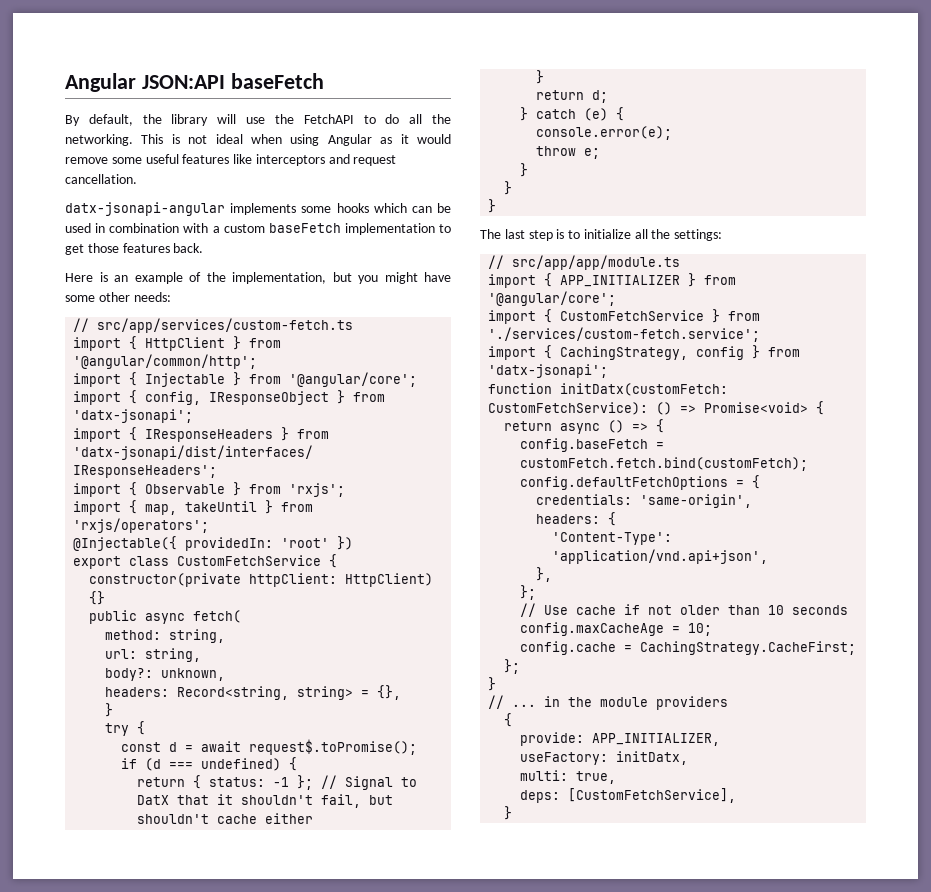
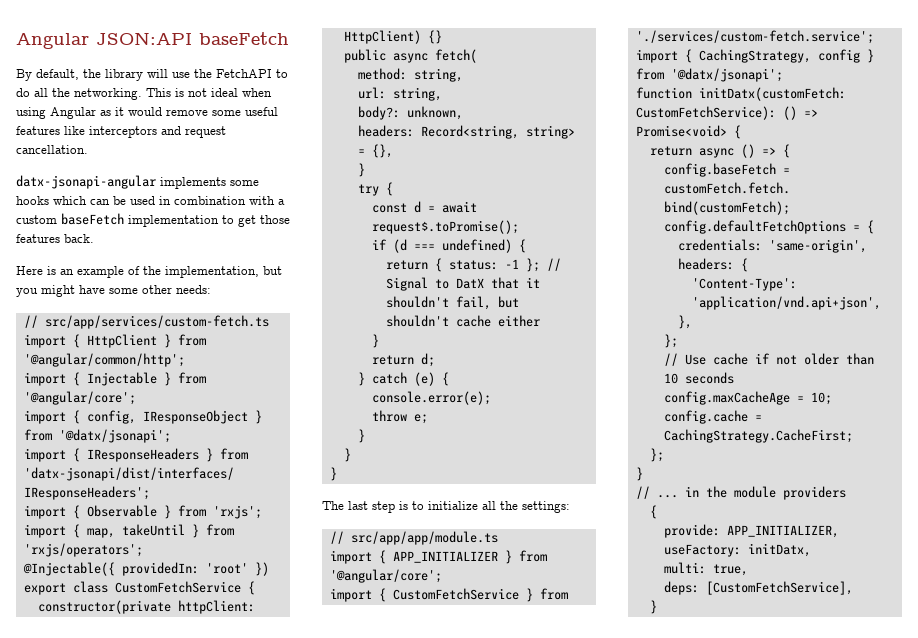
[73,409,194,423] 'datx-jsonapi'; -> [58,429,171,443] '@datx/jsonapi';
[488,364,609,378] 'datx-jsonapi'; -> [670,68,783,82] '@datx/jsonapi';

